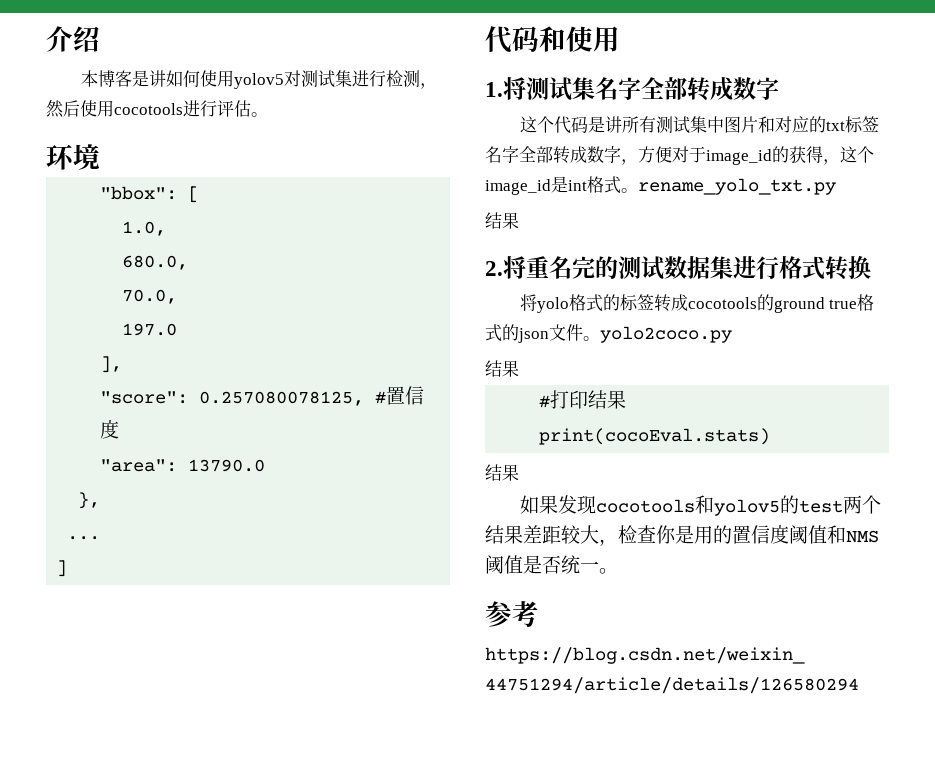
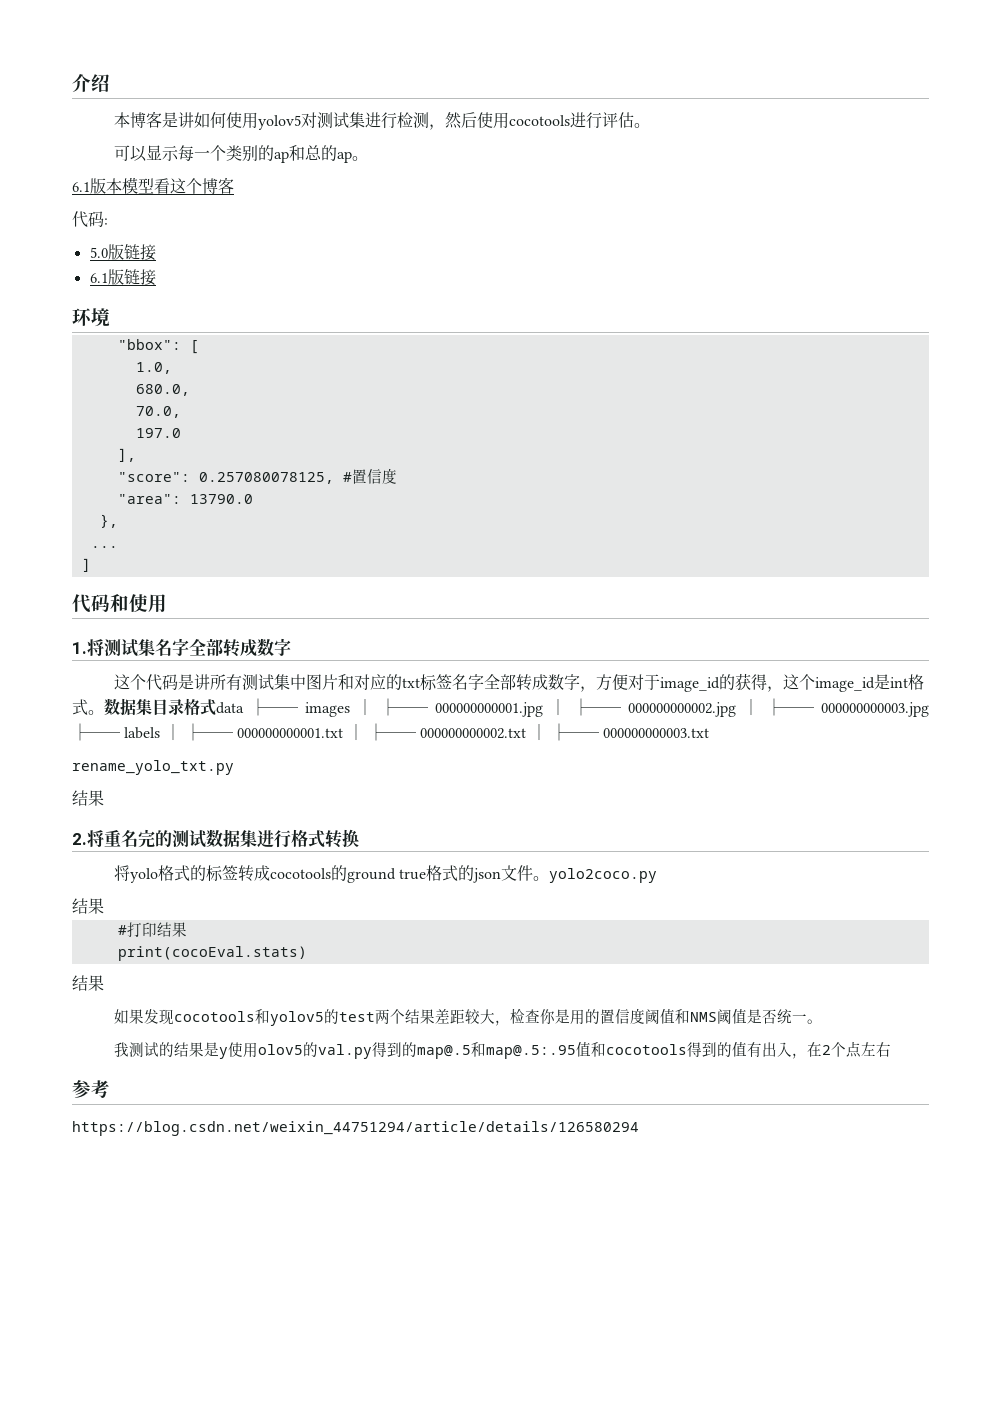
(268, 114) none -> [113,145,368,163] [72,177,234,194] [72,211,108,228] [89,244,156,261] [89,269,156,286] // 可以显示每一个类别的ap和总的ap。 // 6.1版本模型看这个博客 // 代码: // 5.0版链接 // 6.1版链接
(638, 190) none -> [104,698,929,717] [72,723,710,741] 数据集目录格式data ├── images │ ├── 000000000001.jpg │ ├── 000000000002.jpg │ ├── 000000000003.jpg ├── labels │ ├── 000000000001.txt │ ├── 000000000002.txt │ ├── 000000000003.txt //
(618, 571) none -> [113,1041,891,1059] // 我测试的结果是y使用olov5的val.py得到的map@.5和map@.5:.95值和cocotools得到的值有出入，在2个点左右

